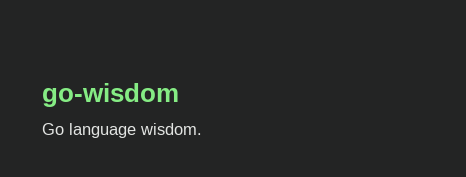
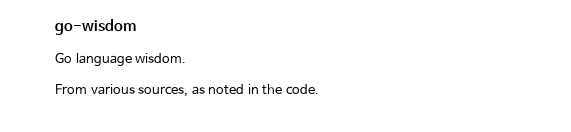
(202, 129) none -> [55,84,319,97] // From various sources, as noted in the code.

